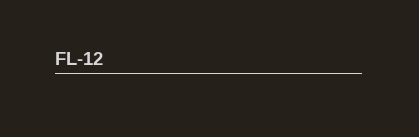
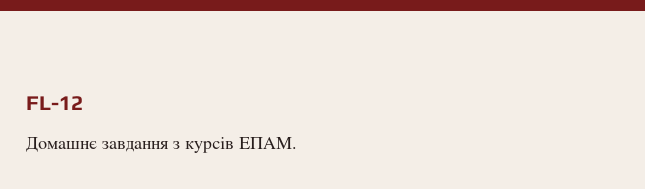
(103, 58) none -> [26,137,297,153] // Домашнє завдання з курсів ЕПАМ.

